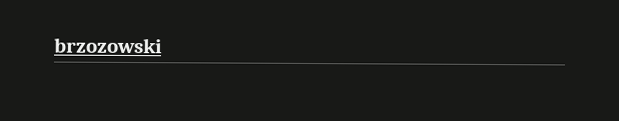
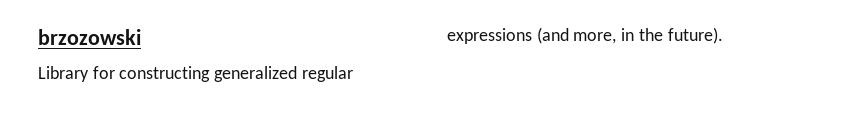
(163, 45) none -> [38,66,353,82] [447,27,723,44] // Library for constructing generalized regular expressions (and more, in the future).

